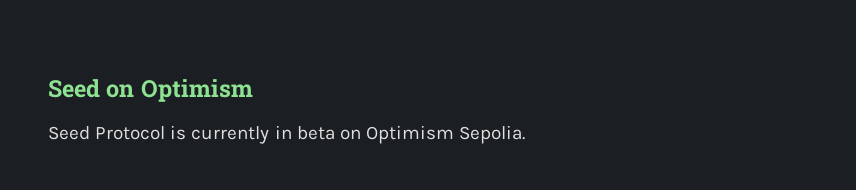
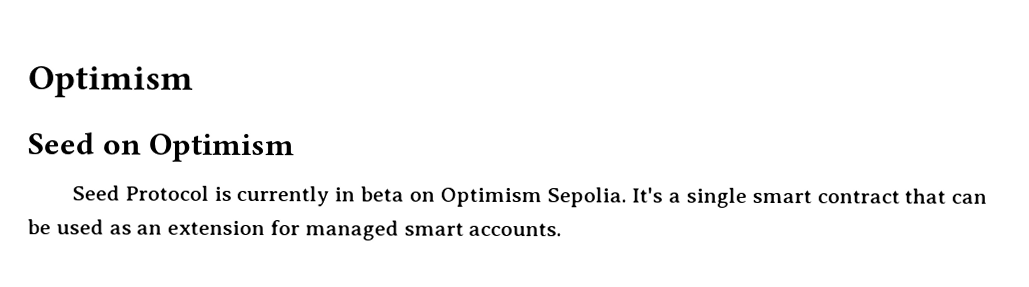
(48, 88) none -> [28,66,194,98] Optimism //
(526, 134) none -> [631,187,988,208] [27,219,563,241] It's a single smart contract that can be used as an extension for managed smart accounts.

